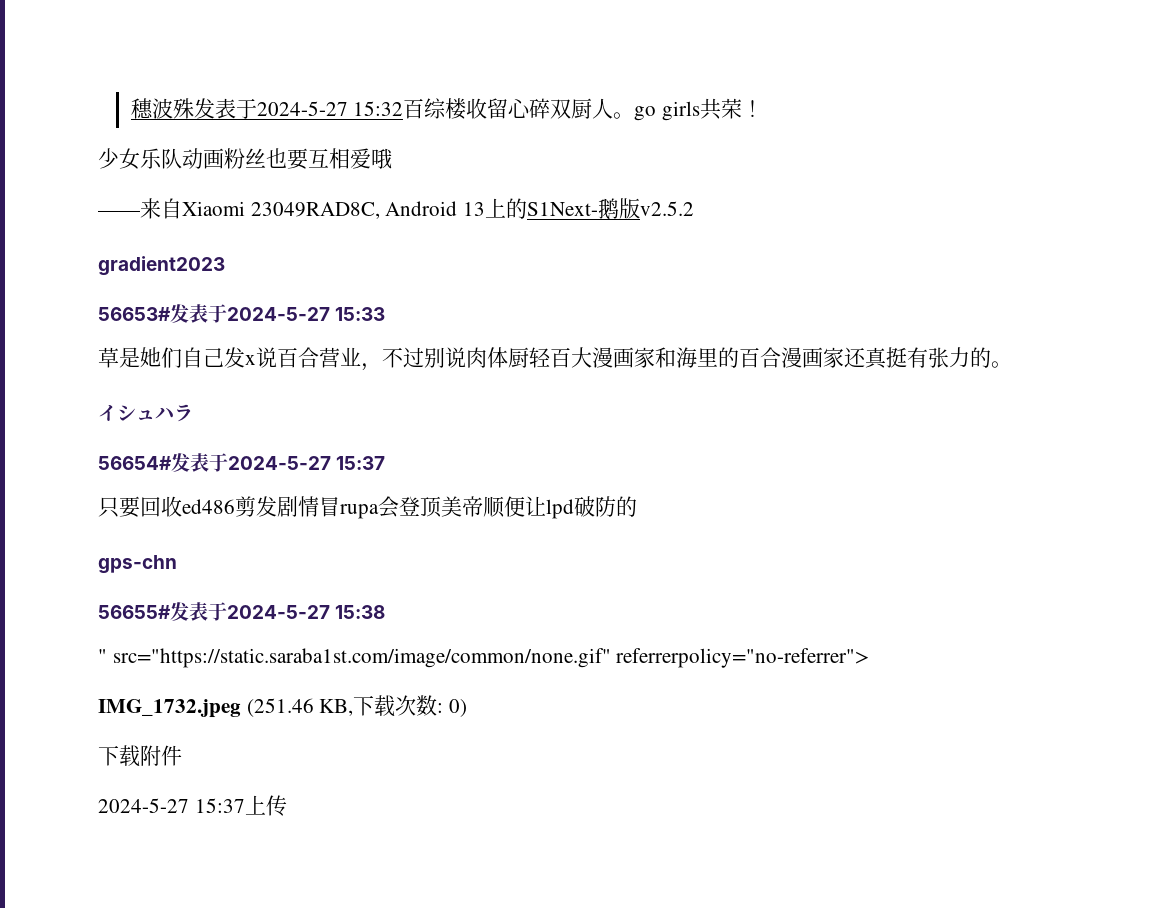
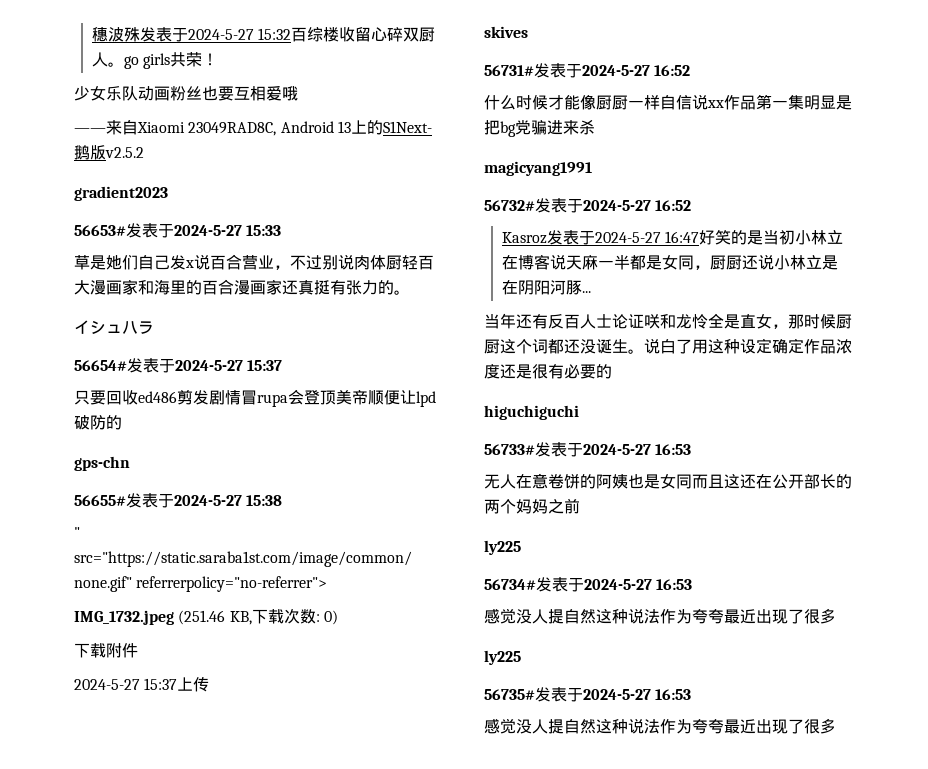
(287, 805) none -> [484,26,528,38] [484,63,691,78] [484,94,852,110] [484,119,595,137] [484,161,592,176] [484,198,692,213] [502,229,844,245] [502,254,839,270] [502,280,592,295] [484,313,852,329] [484,338,852,354] [484,364,612,379] [484,405,579,420] [484,442,692,457] [484,473,852,489] [484,498,580,514] [484,540,521,555] [484,577,693,592] [484,608,836,624] [484,650,521,665] [484,687,692,702] [484,718,836,734] // skives // 56731#发表于2024-5-27 16:52 // 什么时候才能像厨厨一样自信说xx作品第一集明显是把bg党骗进来杀 // magicyang1991 // 56732#发表于2024-5-27 16:52 // Kasroz发表于2024-5-27 16:47好笑的是当初小林立在博客说天麻一半都是女同，厨厨还说小林立是在阴阳河豚... // 当年还有反百人士论证咲和龙怜全是直女，那时候厨厨这个词都还没诞生。说白了用这种设定确定作品浓度还是很有必要的 // higuchiguchi // 56733#发表于2024-5-27 16:53 // 无人在意卷饼的阿姨也是女同而且这还在公开部长的两个妈妈之前 // ly225 // 56734#发表于2024-5-27 16:53 // 感觉没人提自然这种说法作为夸夸最近出现了很多 // ly225 // 56735#发表于2024-5-27 16:53 // 感觉没人提自然这种说法作为夸夸最近出现了很多

